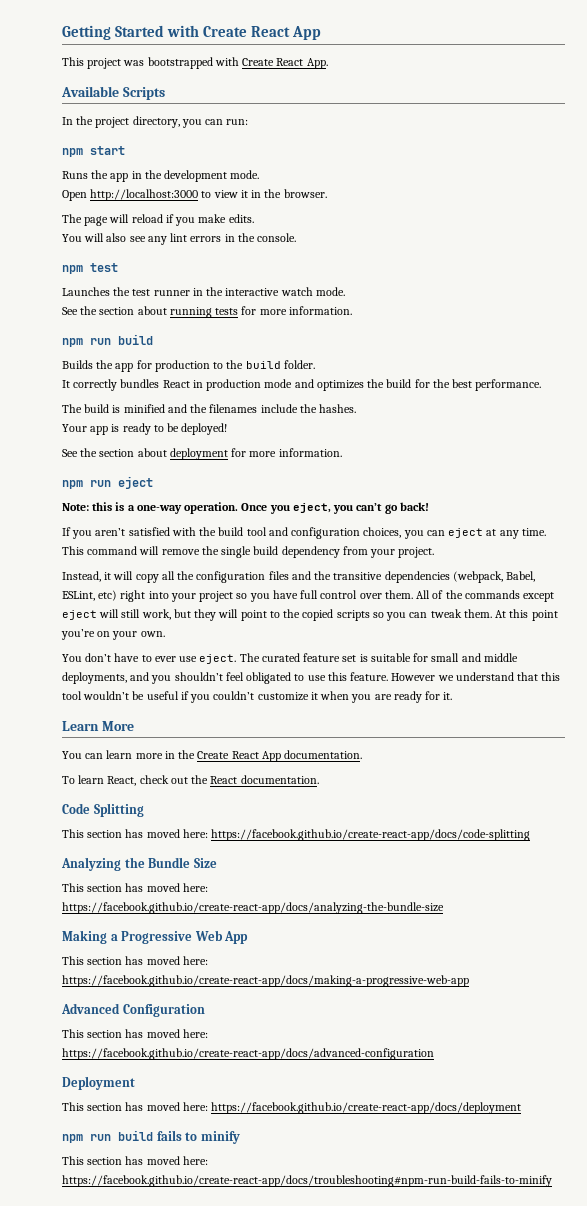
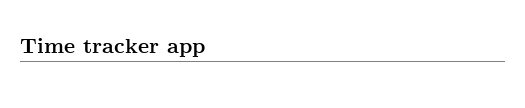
[62,25,322,40] [62,57,328,69] [61,86,165,100] [62,116,249,128] [62,146,125,157] [62,170,260,182] [62,189,327,201] [62,214,254,226] [62,233,297,245] [62,263,118,274] [62,287,345,296] [62,306,352,318] [62,334,153,347] [62,360,315,372] [62,379,542,391] [62,404,357,413] [62,423,228,435] [62,448,342,460] [62,476,153,489] [62,502,429,514] [62,527,546,539] [62,546,435,558] [62,571,536,583] [62,590,555,602] [62,609,558,621] [61,629,165,640] [62,653,518,664] [62,672,561,684] [62,691,453,703] [62,721,134,731] [62,750,363,762] [62,775,319,786] [62,803,144,817] [62,829,531,841] [61,857,217,871] [62,883,208,892] [62,902,444,914] [62,930,249,944] [62,956,208,965] [62,975,469,987] [61,1003,205,1017] [62,1029,208,1038] [62,1048,434,1060] [62,1076,135,1090] [62,1102,522,1114] [62,1130,240,1144] [62,1156,208,1165] [62,1175,552,1187] Getting Started with Create React App // This project was bootstrapped with Create React App. // Available Scripts // In the project directory, you can run: // npm start // Runs the app in the development mode. // Open http://localhost:3000 to view it in the browser. // The page will reload if you make edits. // You will also see any lint errors in the console. // npm test // Launches the test runner in the interactive watch mode. // See the section about running tests for more information. // npm run build // Builds the app for production to the build folder. // It correctly bundles React in production mode and optimizes the build for the best performance. // The build is minified and the filenames include the hashes. // Your app is ready to be deployed! // See the section about deployment for more information. // npm run eject // Note: this is a one-way operation. Once you eject, you can’t go back! // If you aren’t satisfied with the build tool and configuration choices, you can eject at any time. This command will remove the single build dependency from your project. // Instead, it will copy all the configuration files and the transitive dependencies (webpack, Babel, ESLint, etc) right into your project so you have full control over them. All of the commands except eject will still work, but they will point to the copied scripts so you can tweak them. At this point you’re on your own. // You don’t have to ever use eject. The curated feature set is suitable for small and middle deployments, and you shouldn’t feel obligated to use this feature. However we understand that this tool wouldn’t be useful if you couldn’t customize it when you are ready for it. // Learn More // You can learn more in the Create React App documentation. // To learn React, check out the React documentation. // Code Splitting // This section has moved here: https://facebook.github.io/create-react-app/docs/code-splitting // Analyzing the Bundle Size // This section has moved here: https://facebook.github.io/create-react-app/docs/analyzing-the-bundle-size // Making a Progressive Web App // This section has moved here: https://facebook.github.io/create-react-app/docs/making-a-progressive-web-app // Advanced Configuration // This section has moved here: https://facebook.github.io/create-react-app/docs/advanced-configuration // Deployment // This section has moved here: https://facebook.github.io/create-react-app/docs/deployment // npm run build fails to minify // This section has moved here: https://facebook.github.io/create-react-app/docs/troubleshooting#npm-run-build-fails-to-minify -> [20,38,205,57] Time tracker app

